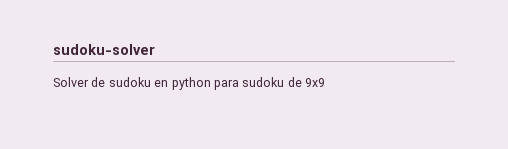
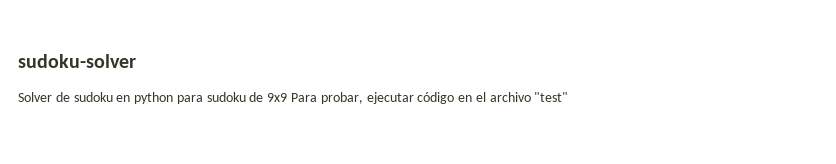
(325, 82) none -> [291,92,569,104] Para probar, ejecutar código en el archivo "test"

